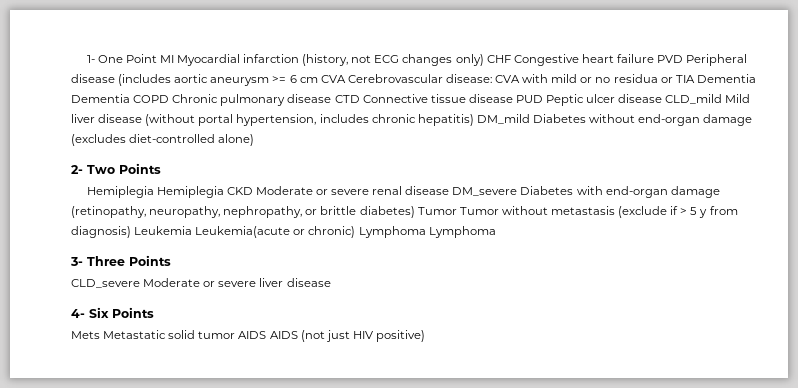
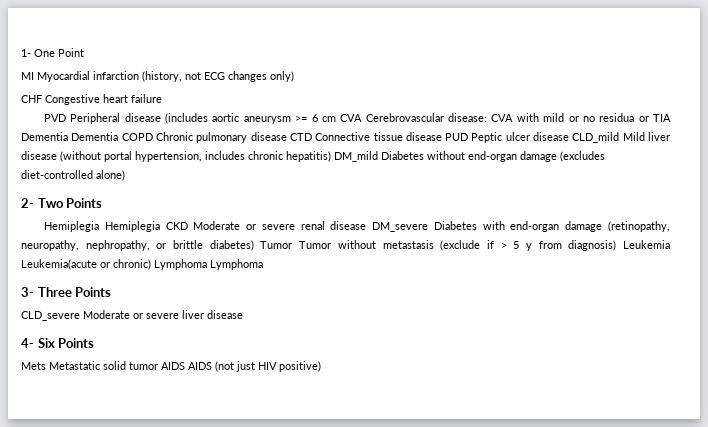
(157, 58) none -> (84, 52) //
(484, 60) none -> (294, 76) //
(654, 58) none -> (162, 98) //

